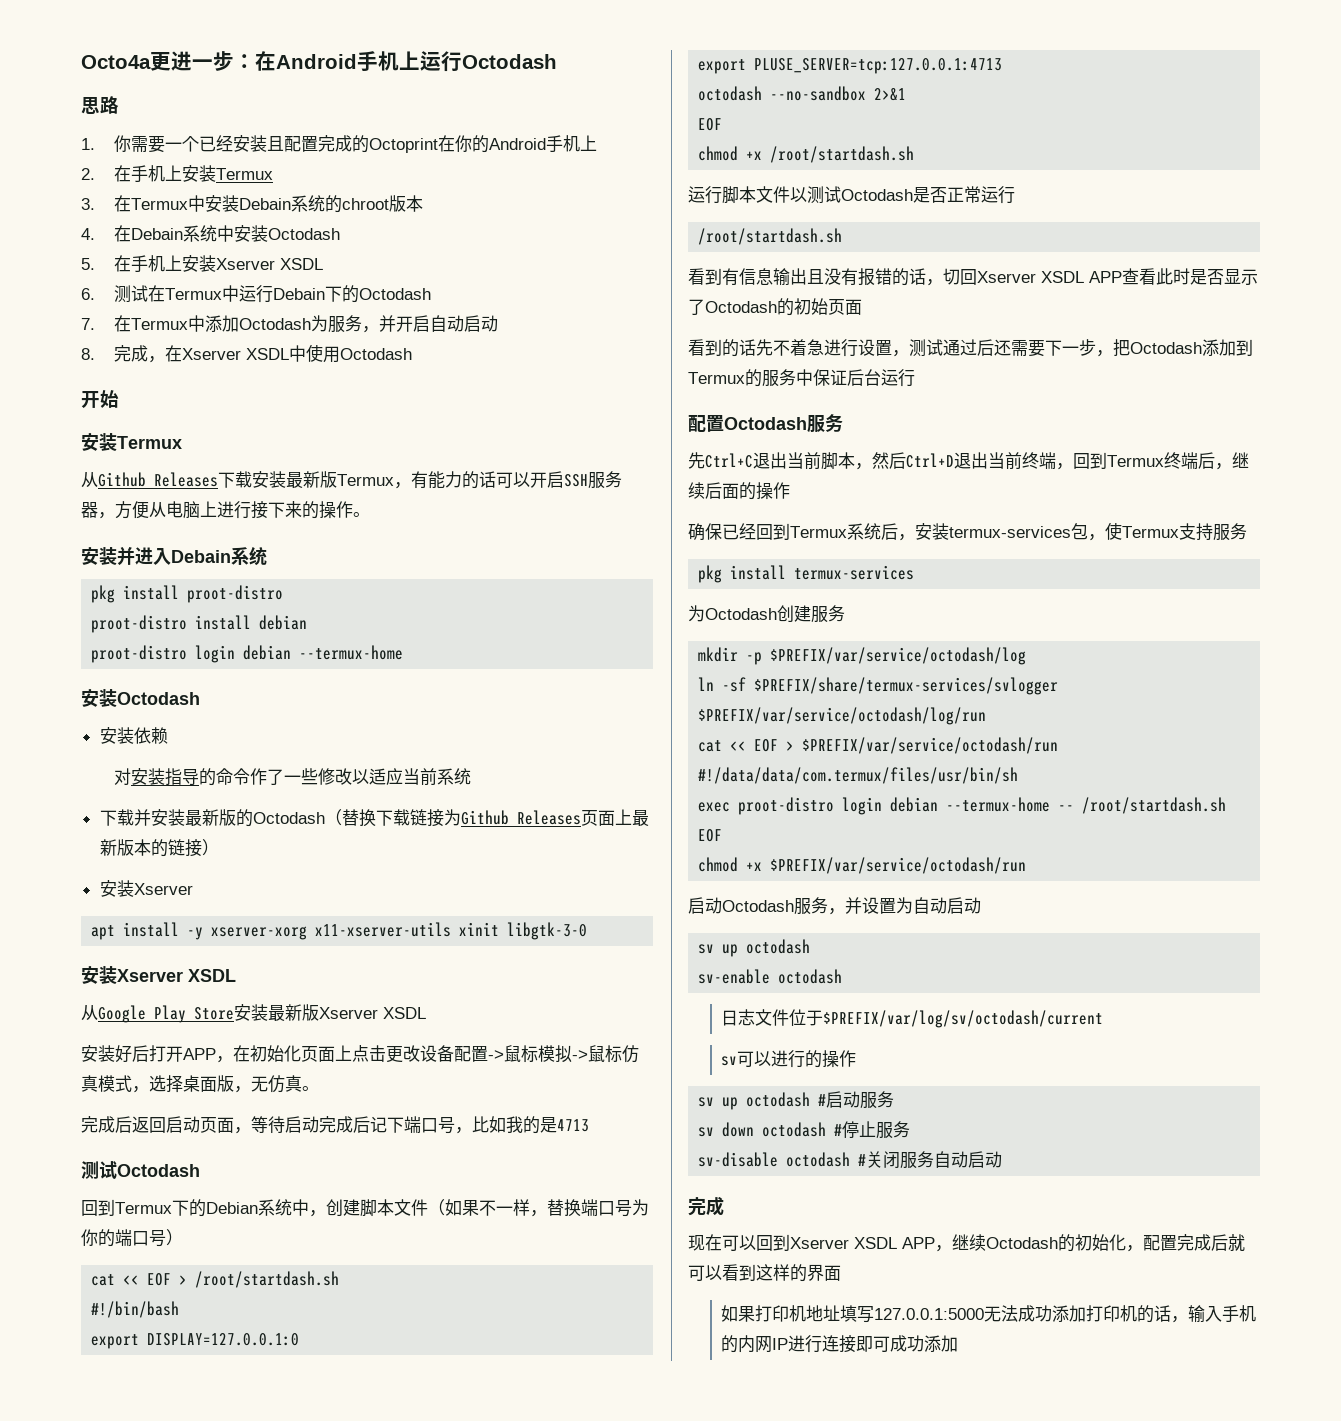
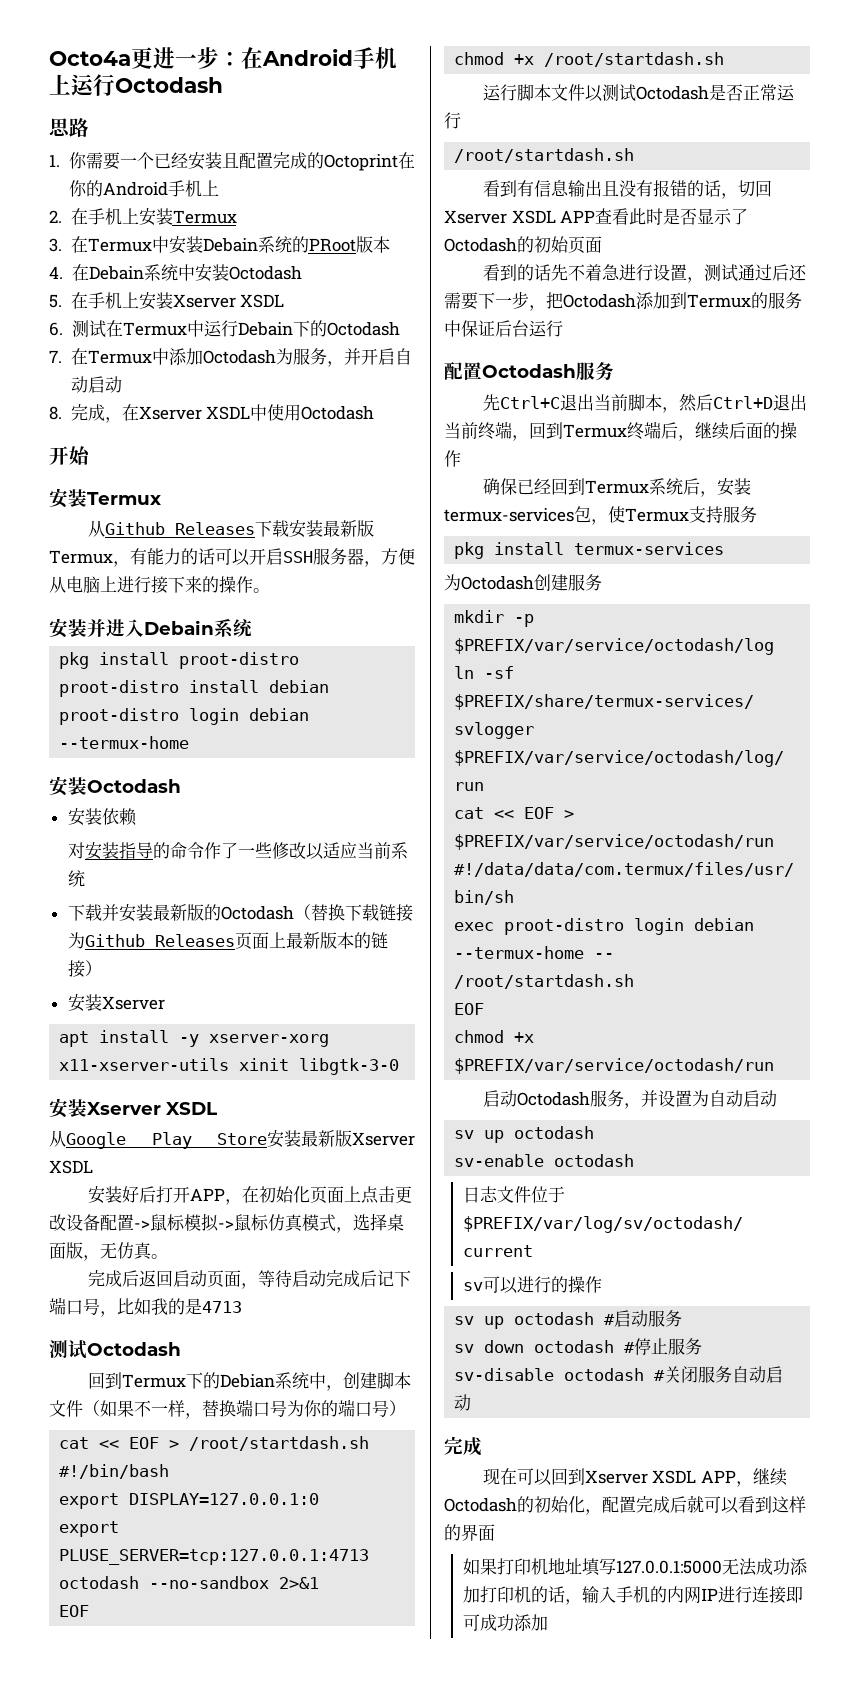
[342,198,390,210] chroot -> [308,238,356,252] PRoot

